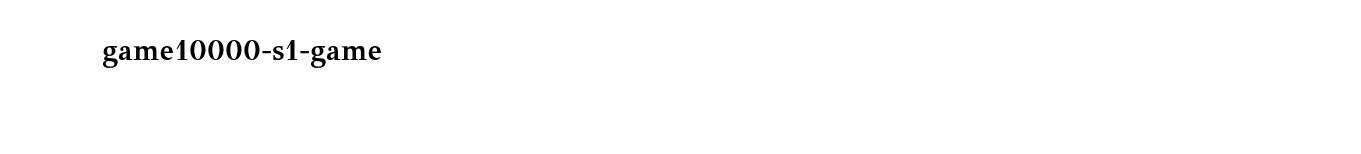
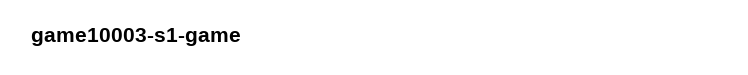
[102,40,382,68] game10000-s1-game -> [31,28,241,46] game10003-s1-game

